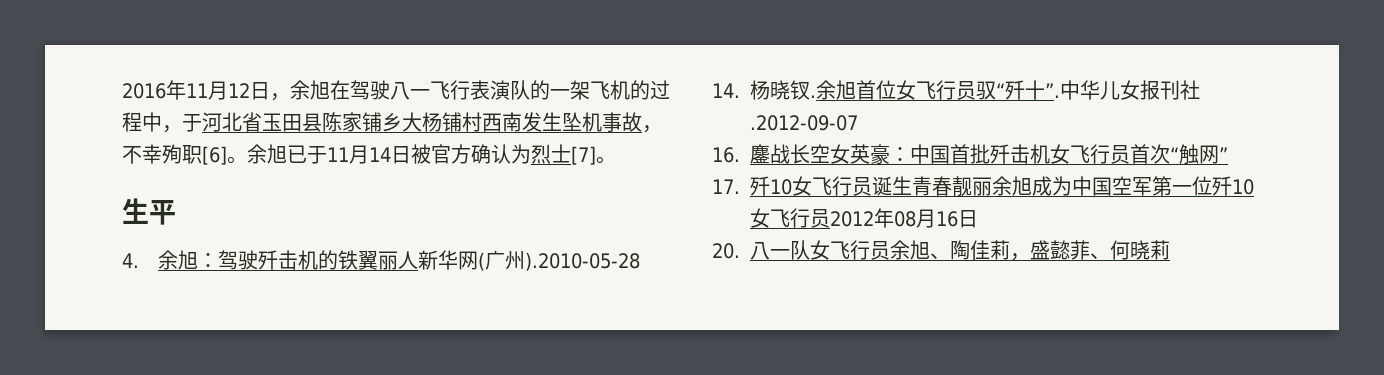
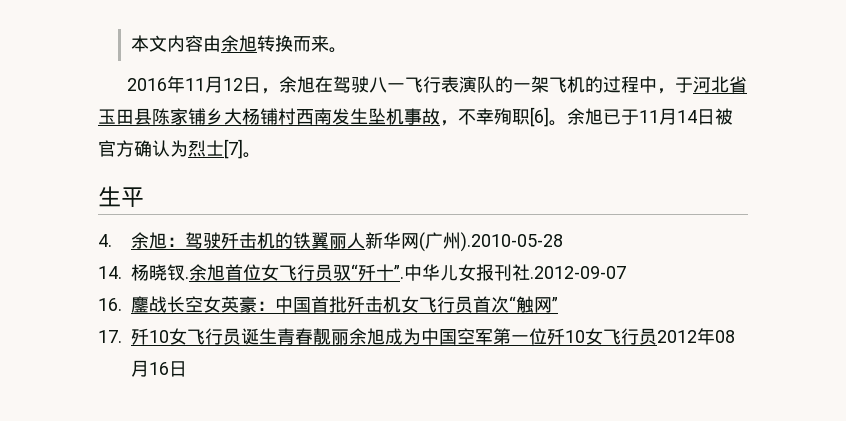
(122, 91) none -> [130,35,347,53] 本文内容由余旭转换而来。 //
[712,240,1170,261] // 20.八一队女飞行员余旭、陶佳莉，盛懿菲、何晓莉 -> (187, 369) none

